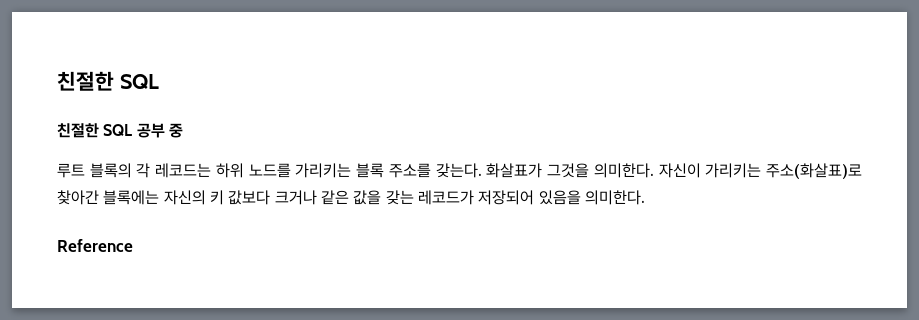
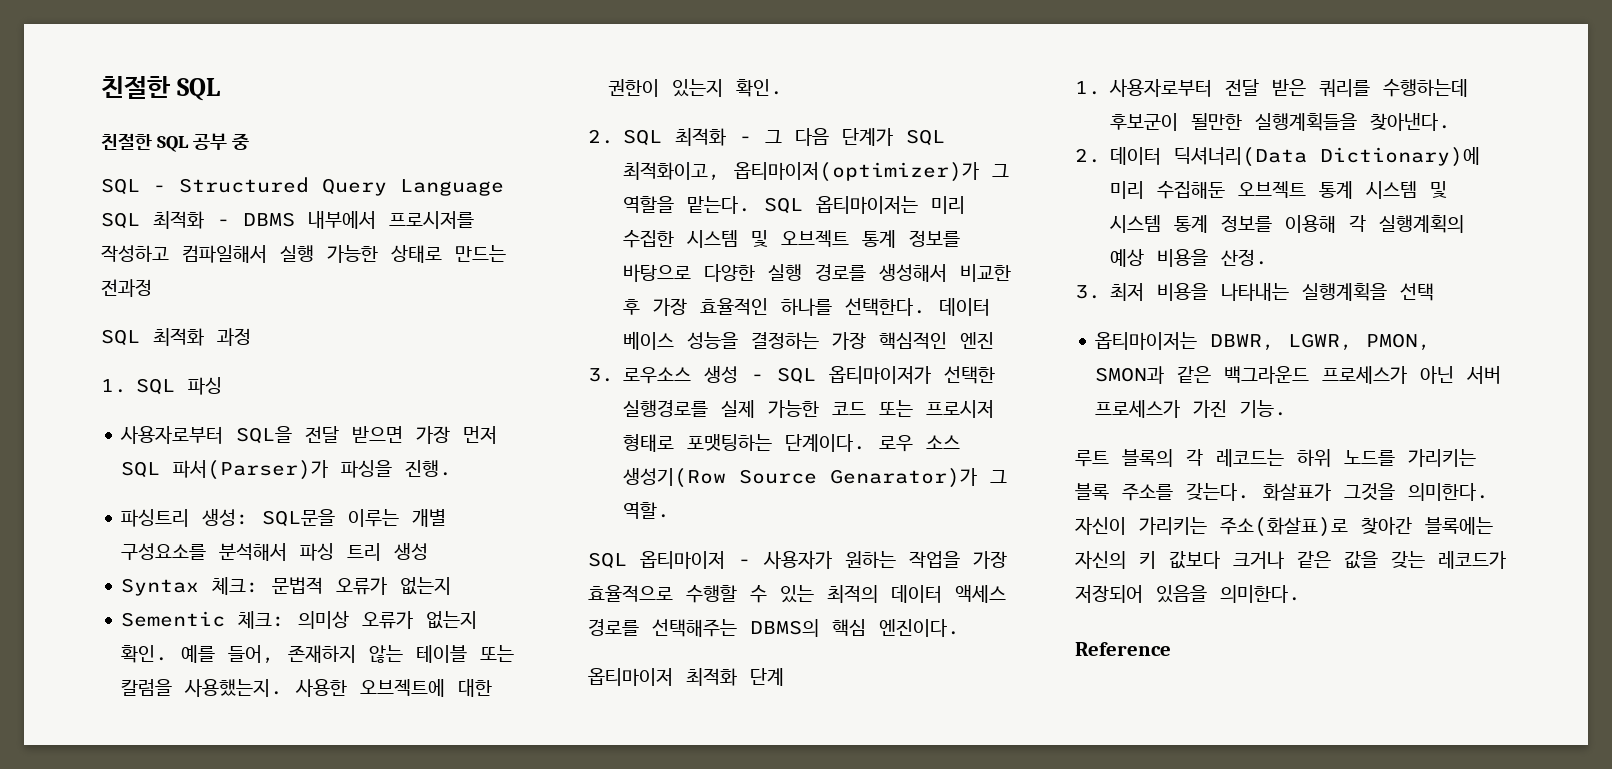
(183, 130) none -> [101,177,504,196] [101,211,474,229] [101,245,506,263] [101,279,152,297] [101,328,251,346] [101,377,223,395] [120,426,498,444] [121,460,453,480] [121,509,447,527] [121,543,429,561] [121,577,452,596] [121,611,478,629] [121,645,515,664] [121,679,493,697] [608,79,784,97] [588,128,946,146] [623,162,1010,182] [623,196,966,214] [623,230,961,248] [623,264,1012,282] [623,298,991,316] [623,331,995,350] [588,366,996,384] [623,400,995,418] [623,434,961,452] [623,468,1008,488] [623,502,671,519] [588,551,1007,569] [588,585,1006,603] [588,619,960,637] [588,668,784,686] [1075,79,1469,97] [1110,113,1452,131] [1075,147,1481,167] [1110,181,1448,199] [1110,215,1465,233] [1110,249,1269,267] [1075,283,1435,301] [1095,332,1432,351] [1095,366,1502,384] [1095,400,1288,418] // SQL - Structured Query Language SQL 최적화 - DBMS 내부에서 프로시저를 작성하고 컴파일해서 실행 가능한 상태로 만드는 전과정 // SQL 최적화 과정 // 1. SQL 파싱 // 사용자로부터 SQL을 전달 받으면 가장 먼저 SQL 파서(Parser)가 파싱을 진행. // 파싱트리 생성: SQL문을 이루는 개별 구성요소를 분석해서 파싱 트리 생성 // Syntax 체크: 문법적 오류가 없는지 // Sementic 체크: 의미상 오류가 없는지 확인. 예를 들어, 존재하지 않는 테이블 또는 칼럼을 사용했는지. 사용한 오브젝트에 대한 권한이 있는지 확인. // 2. SQL 최적화 - 그 다음 단계가 SQL 최적화이고, 옵티마이저(optimizer)가 그 역할을 맡는다. SQL 옵티마이저는 미리 수집한 시스템 및 오브젝트 통계 정보를 바탕으로 다양한 실행 경로를 생성해서 비교한 후 가장 효율적인 하나를 선택한다. 데이터 베이스 성능을 결정하는 가장 핵심적인 엔진 // 3. 로우소스 생성 - SQL 옵티마이저가 선택한 실행경로를 실제 가능한 코드 또는 프로시저 형태로 포맷팅하는 단계이다. 로우 소스 생성기(Row Source Genarator)가 그 역할. // SQL 옵티마이저 - 사용자가 원하는 작업을 가장 효율적으로 수행할 수 있는 최적의 데이터 액세스 경로를 선택해주는 DBMS의 핵심 엔진이다. // 옵티마이저 최적화 단계 // 1. 사용자로부터 전달 받은 쿼리를 수행하는데 후보군이 될만한 실행계획들을 찾아낸다. // 2. 데이터 딕셔너리(Data Dictionary)에 미리 수집해둔 오브젝트 통계 시스템 및 시스템 통계 정보를 이용해 각 실행계획의 예상 비용을 산정. // 3. 최저 비용을 나타내는 실행계획을 선택 // 옵티마이저는 DBWR, LGWR, PMON, SMON과 같은 백그라운드 프로세스가 아닌 서버 프로세스가 가진 기능.

